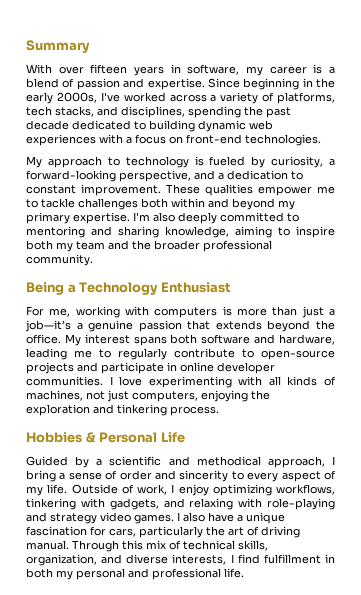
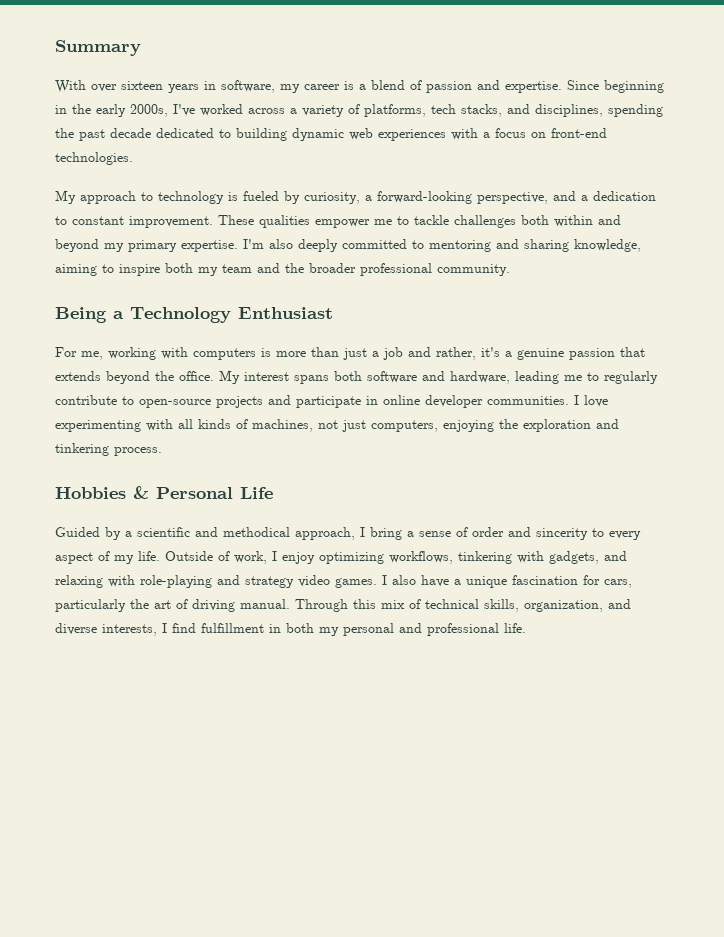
[90,64,128,74] fifteen -> [121,81,163,90] sixteen
[25,320,71,332] job—it’s -> [383,347,500,360] job and rather, it's

